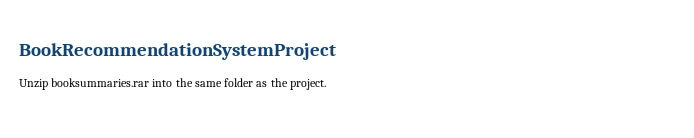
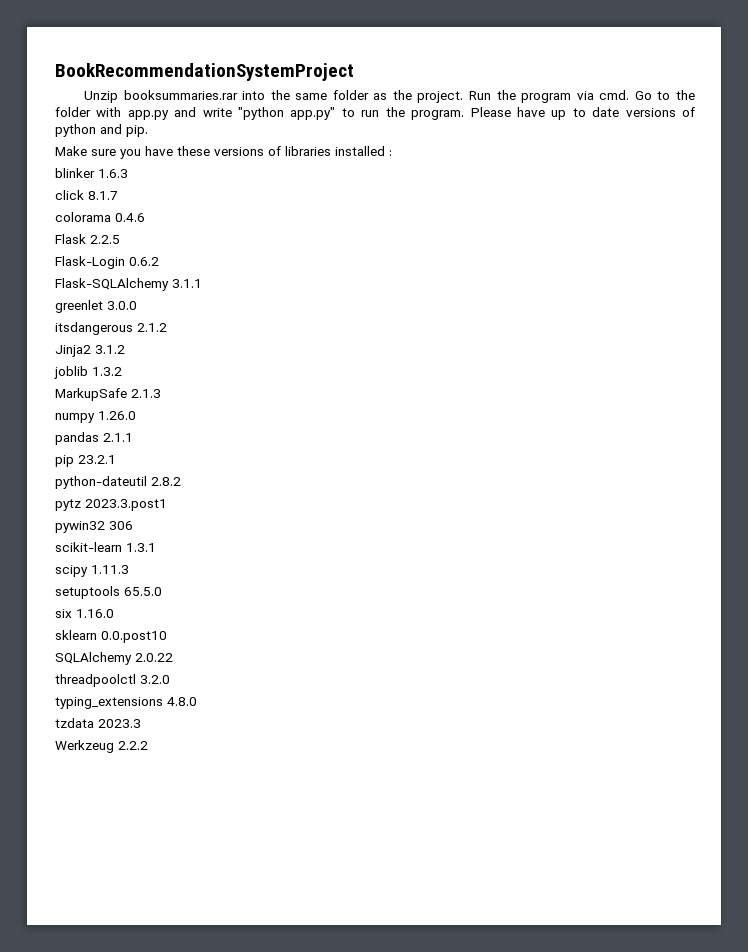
(326, 84) none -> [469,90,695,103] [55,107,695,120] [55,124,148,137] [55,146,392,159] [55,168,128,178] [55,190,118,200] [55,212,145,222] [55,234,120,244] [55,256,159,269] [55,278,202,291] [55,300,137,313] [55,322,167,335] [55,345,125,357] [54,366,122,379] [55,388,161,401] [55,411,136,423] [55,432,133,445] [55,455,116,467] [55,476,181,489] [55,499,167,511] [55,521,133,533] [55,542,156,552] [55,565,129,577] [55,586,162,599] [55,609,114,618] [55,630,167,643] [55,652,173,665] [55,674,170,687] [55,697,197,709] [55,718,141,728] [55,740,148,753] Run the program via cmd. Go to the folder with app.py and write "python app.py" to run the program. Please have up to date versions of python and pip. // Make sure you have these versions of libraries installed : // blinker 1.6.3 // click 8.1.7 // colorama 0.4.6 // Flask 2.2.5 // Flask-Login 0.6.2 // Flask-SQLAlchemy 3.1.1 // greenlet 3.0.0 // itsdangerous 2.1.2 // Jinja2 3.1.2 // joblib 1.3.2 // MarkupSafe 2.1.3 // numpy 1.26.0 // pandas 2.1.1 // pip 23.2.1 // python-dateutil 2.8.2 // pytz 2023.3.post1 // pywin32 306 // scikit-learn 1.3.1 // scipy 1.11.3 // setuptools 65.5.0 // six 1.16.0 // sklearn 0.0.post10 // SQLAlchemy 2.0.22 // threadpoolctl 3.2.0 // typing_extensions 4.8.0 // tzdata 2023.3 // Werkzeug 2.2.2

